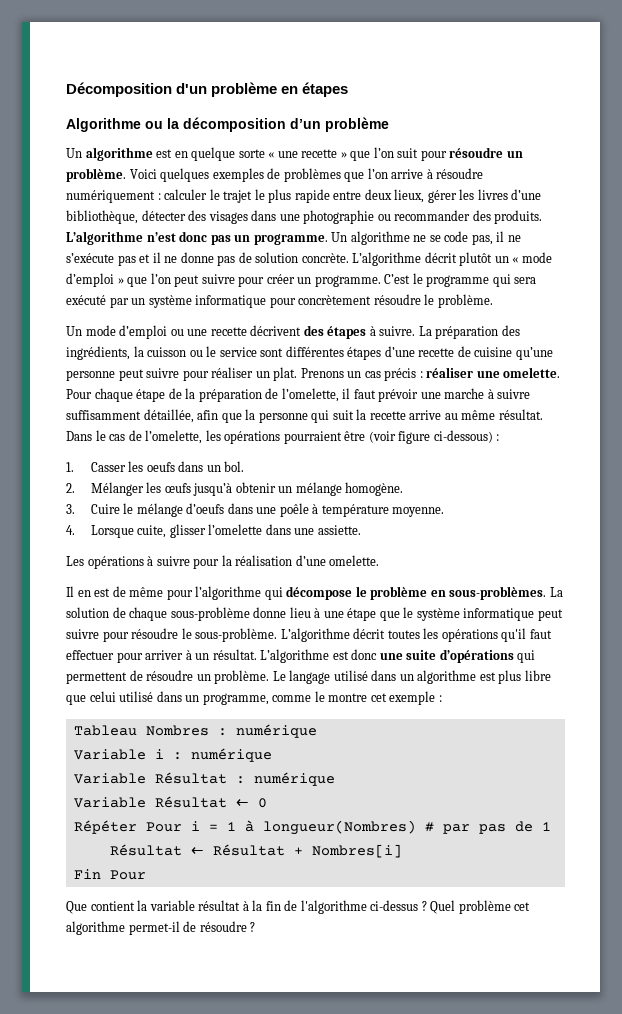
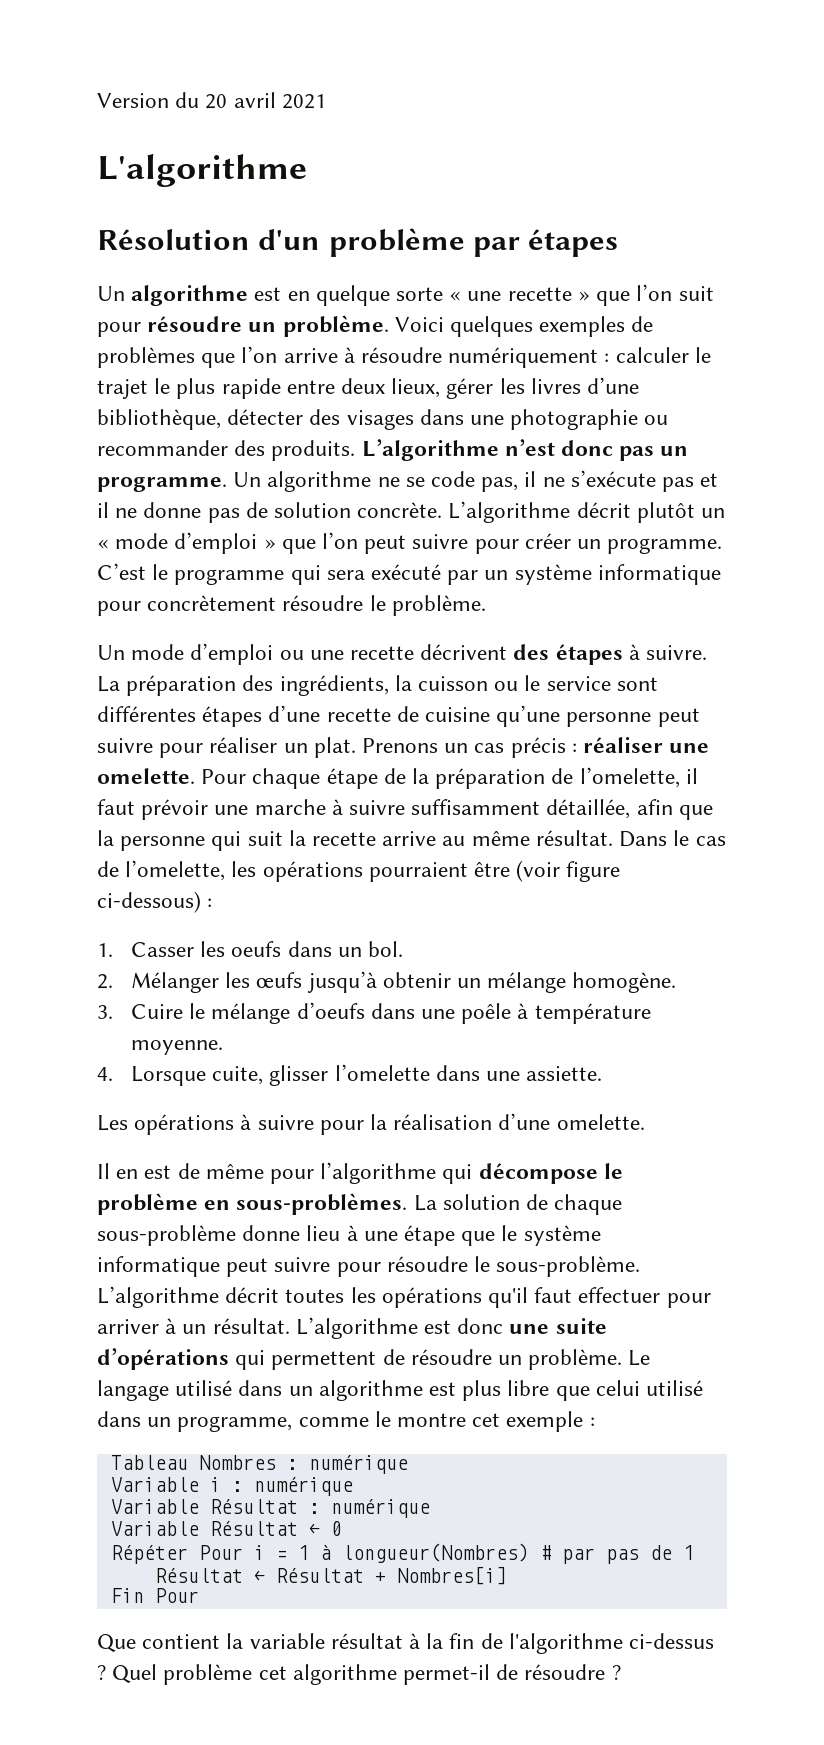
[66,82,349,97] [66,117,389,132] Décomposition d'un problème en étapes // Algorithme ou la décomposition d’un problème -> [97,92,326,109] [97,154,307,187] [97,228,619,257] Version du 20 avril 2021 // L'algorithme // Résolution d'un problème par étapes

